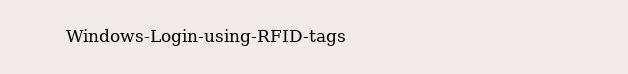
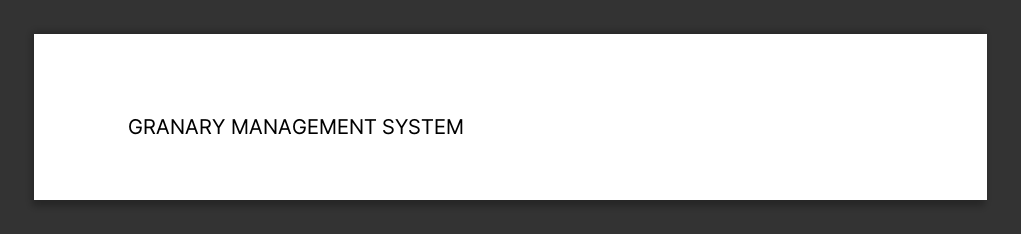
[66,29,346,46] Windows-Login-using-RFID-tags -> [128,118,465,135] GRANARY MANAGEMENT SYSTEM

